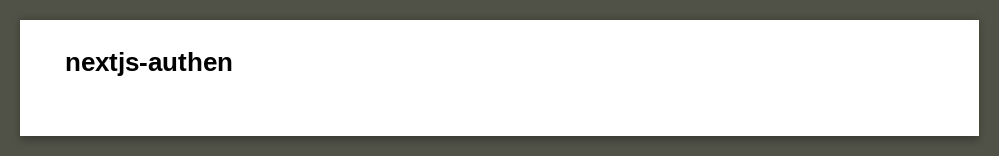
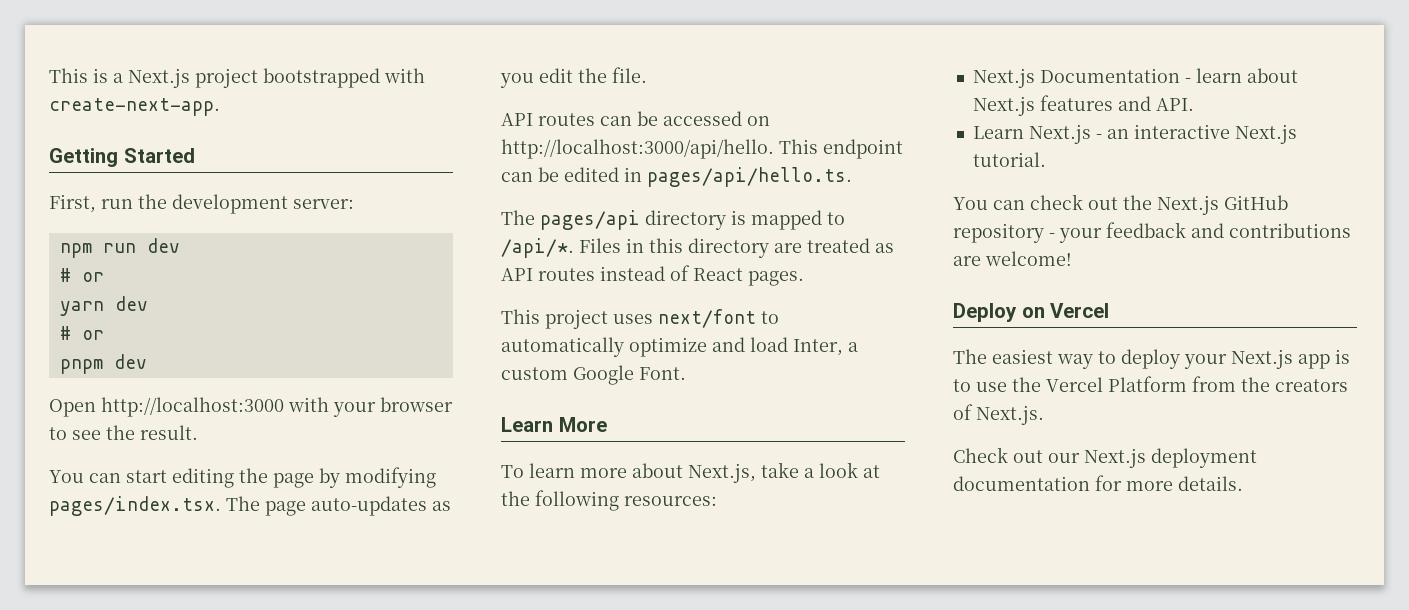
[65,52,233,76] nextjs-authen -> [49,68,425,88] [49,98,220,116] [49,148,195,167] [49,194,354,214] [59,238,180,258] [59,268,104,282] [59,296,148,316] [59,326,104,340] [59,354,147,374] [49,397,453,417] [49,425,198,440] [49,467,436,488] [49,496,451,516] [500,67,647,88] [501,111,770,126] [501,139,903,159] [501,167,852,187] [501,210,845,230] [501,238,894,258] [501,265,804,286] [501,309,779,329] [501,337,858,357] [501,365,686,385] [501,417,607,432] [501,462,880,483] [501,490,717,511] [972,68,1298,88] [972,95,1194,116] [972,124,1297,144] [972,152,1046,167] [953,194,1288,215] [953,222,1351,243] [953,251,1072,266] [953,303,1110,322] [953,349,1350,369] [953,376,1348,392] [953,404,1044,425] [953,447,1257,468] [953,475,1243,491] This is a Next.js project bootstrapped with create-next-app. // Getting Started // First, run the development server: // npm run dev // # or // yarn dev // # or // pnpm dev // Open http://localhost:3000 with your browser to see the result. // You can start editing the page by modifying pages/index.tsx. The page auto-updates as you edit the file. // API routes can be accessed on http://localhost:3000/api/hello. This endpoint can be edited in pages/api/hello.ts. // The pages/api directory is mapped to /api/*. Files in this directory are treated as API routes instead of React pages. // This project uses next/font to automatically optimize and load Inter, a custom Google Font. // Learn More // To learn more about Next.js, take a look at the following resources: // Next.js Documentation - learn about Next.js features and API. // Learn Next.js - an interactive Next.js tutorial. // You can check out the Next.js GitHub repository - your feedback and contributions are welcome! // Deploy on Vercel // The easiest way to deploy your Next.js app is to use the Vercel Platform from the creators of Next.js. // Check out our Next.js deployment documentation for more details.

